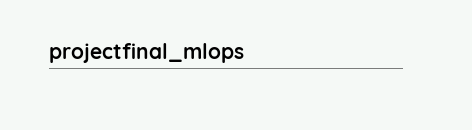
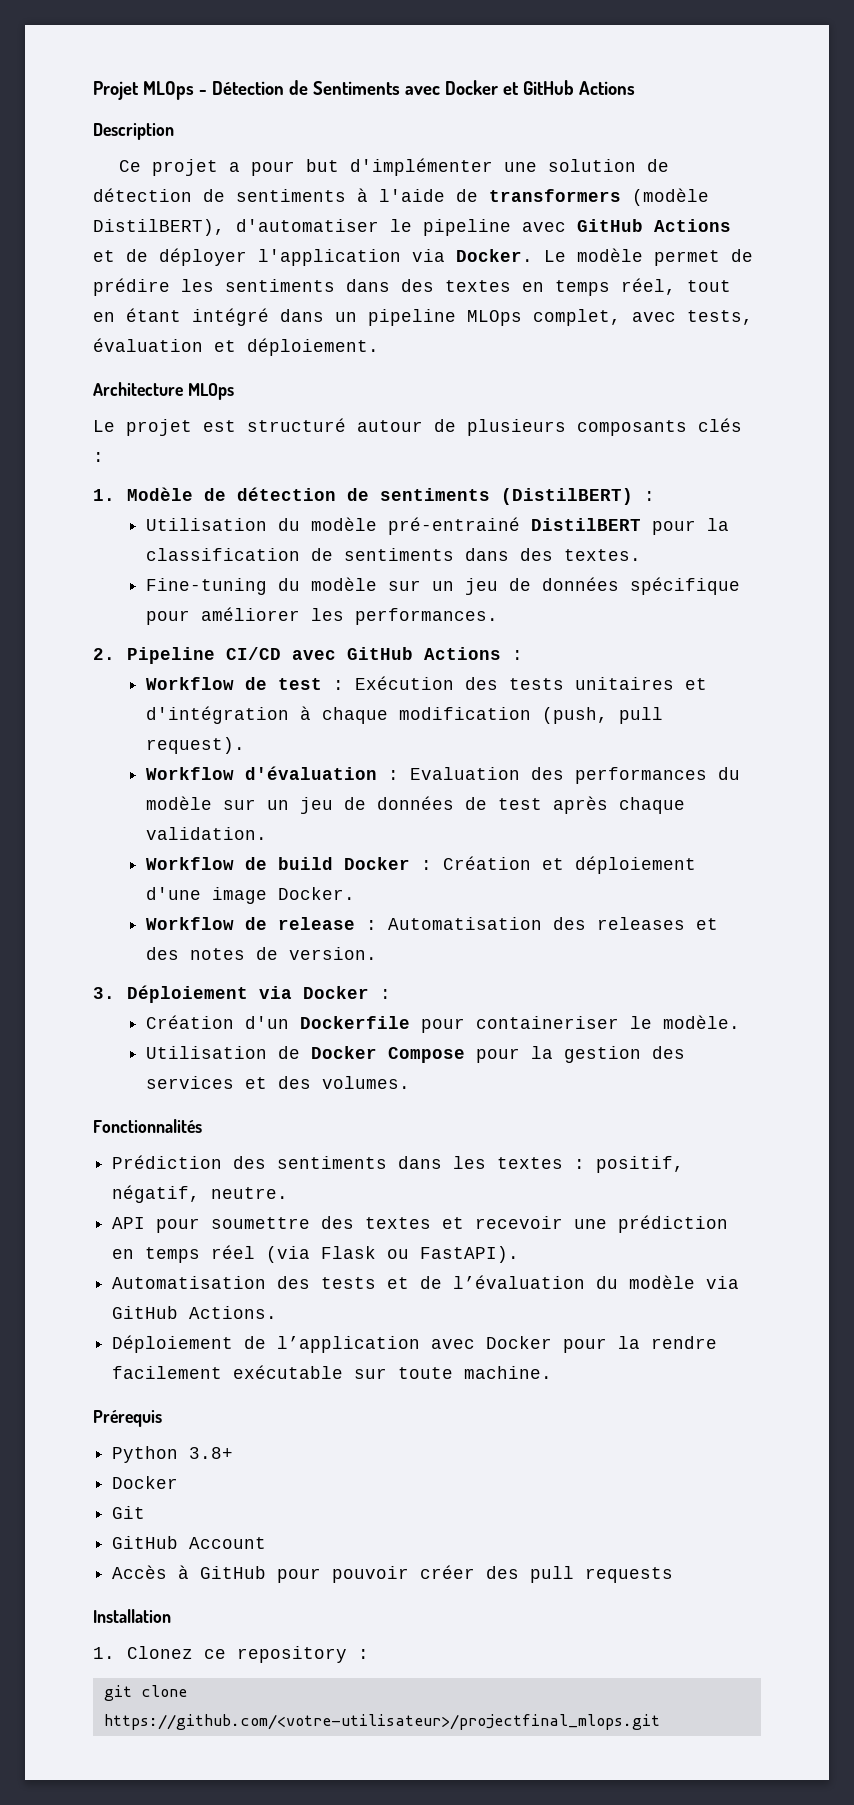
[49,43,244,63] projectfinal_mlops -> [93,80,635,100] [93,123,174,140] [118,158,669,176] [93,188,709,206] [93,219,731,236] [93,248,753,266] [93,278,731,296] [93,308,753,326] [93,338,379,356] [93,382,234,400] [93,418,742,436] [93,452,104,462] [93,487,655,505] [145,517,729,535] [145,548,641,561] [145,577,740,595] [145,607,498,625] [93,647,523,664] [145,676,707,690] [145,706,663,724] [145,737,245,754] [145,766,740,784] [145,796,685,814] [145,827,267,840] [145,856,696,874] [145,887,355,904] [145,917,718,930] [145,947,377,960] [93,985,391,1003] [145,1015,740,1033] [145,1046,685,1063] [145,1076,410,1089] [93,1119,202,1133] [112,1155,685,1173] [112,1185,289,1203] [112,1215,729,1233] [112,1245,520,1263] [112,1275,740,1289] [112,1306,278,1319] [112,1335,718,1353] [112,1365,553,1379] [93,1410,162,1427] [112,1446,234,1463] [112,1476,179,1489] [112,1506,146,1519] [112,1536,267,1549] [112,1565,674,1583] [93,1609,171,1623] [93,1646,369,1663] [103,1685,187,1701] [103,1714,660,1730] Projet MLOps - Détection de Sentiments avec Docker et GitHub Actions // Description // Ce projet a pour but d'implémenter une solution de détection de sentiments à l'aide de transformers (modèle DistilBERT), d'automatiser le pipeline avec GitHub Actions et de déployer l'application via Docker. Le modèle permet de prédire les sentiments dans des textes en temps réel, tout en étant intégré dans un pipeline MLOps complet, avec tests, évaluation et déploiement. // Architecture MLOps // Le projet est structuré autour de plusieurs composants clés : // 1. Modèle de détection de sentiments (DistilBERT) : // Utilisation du modèle pré-entrainé DistilBERT pour la classification de sentiments dans des textes. // Fine-tuning du modèle sur un jeu de données spécifique pour améliorer les performances. // 2. Pipeline CI/CD avec GitHub Actions : // Workflow de test : Exécution des tests unitaires et d'intégration à chaque modification (push, pull request). // Workflow d'évaluation : Evaluation des performances du modèle sur un jeu de données de test après chaque validation. // Workflow de build Docker : Création et déploiement d'une image Docker. // Workflow de release : Automatisation des releases et des notes de version. // 3. Déploiement via Docker : // Création d'un Dockerfile pour containeriser le modèle. // Utilisation de Docker Compose pour la gestion des services et des volumes. // Fonctionnalités // Prédiction des sentiments dans les textes : positif, négatif, neutre. // API pour soumettre des textes et recevoir une prédiction en temps réel (via Flask ou FastAPI). // Automatisation des tests et de l’évaluation du modèle via GitHub Actions. // Déploiement de l’application avec Docker pour la rendre facilement exécutable sur toute machine. // Prérequis // Python 3.8+ // Docker // Git // GitHub Account // Accès à GitHub pour pouvoir créer des pull requests // Installation // 1. Clonez ce repository : // git clone https://github.com/<votre-utilisateur>/projectfinal_mlops.git

